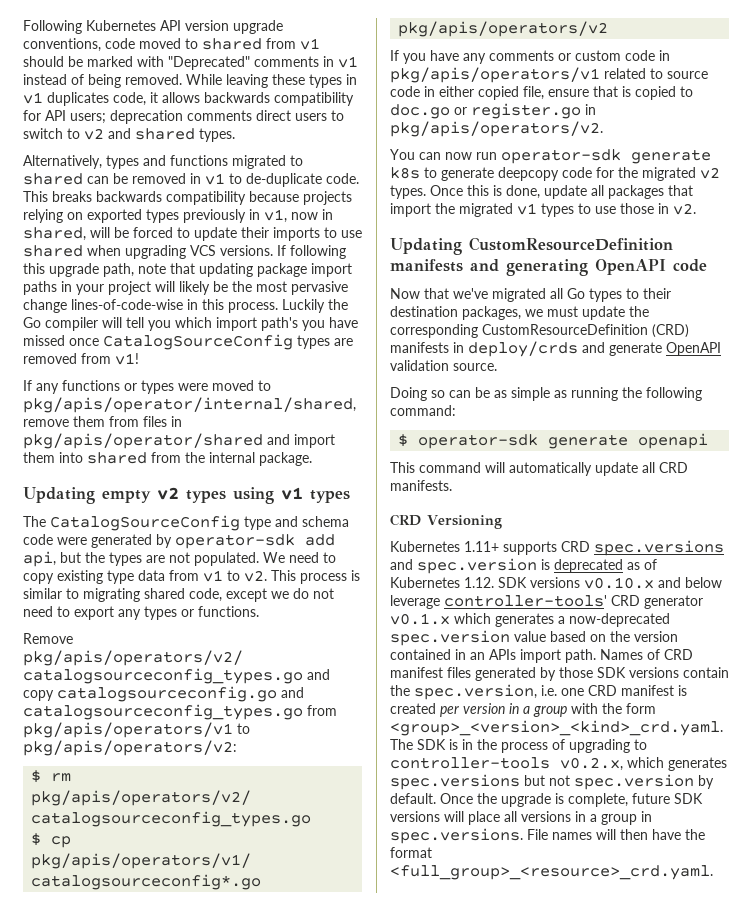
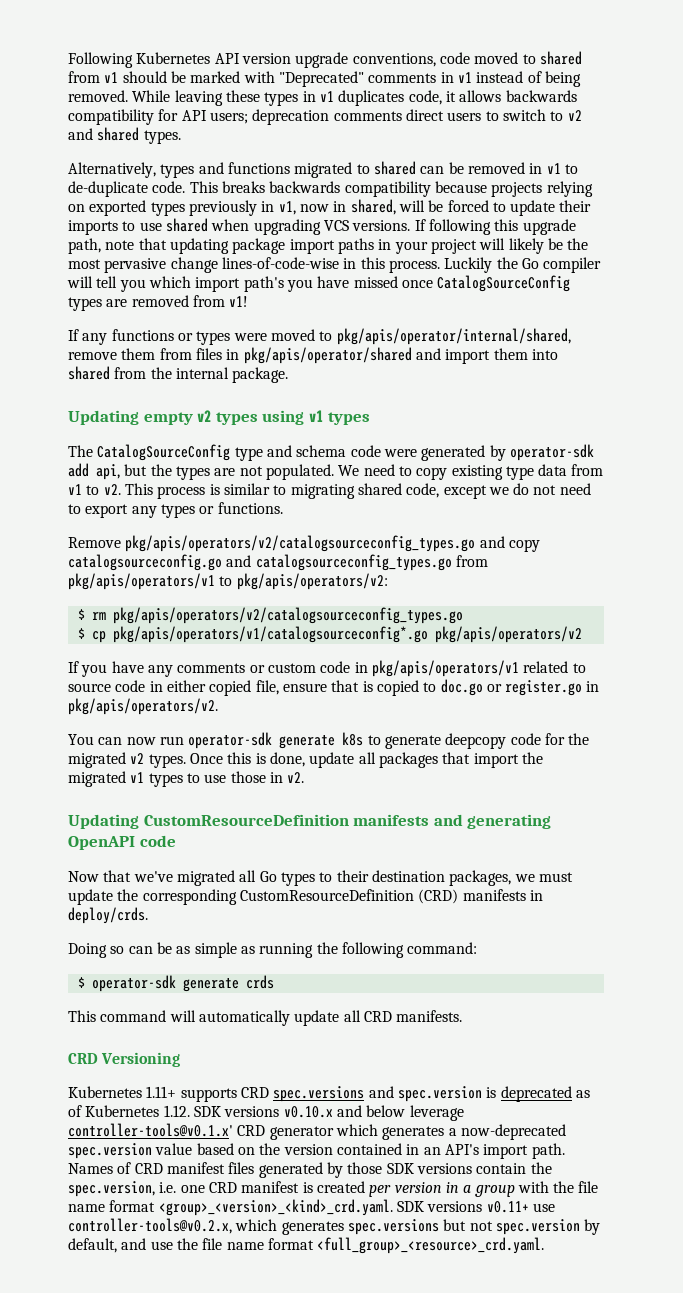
[468,341,721,357] [390,360,497,371] deploy/crds and generate OpenAPI validation source. -> [68,907,148,924] deploy/crds.
[638,433,709,449] openapi -> [245,975,274,989] crds
[444,595,607,607] controller-tools' -> [68,1123,233,1137] controller-tools@v0.1.x'
[390,613,450,625] v0.1.x -> (334, 1133) none
[489,649,516,660] APIs -> [444,1144,479,1155] API's
[626,703,656,714] [390,720,723,736] [390,739,647,753] [390,757,623,771] form <group>_<version>_<kind>_crd.yaml. The SDK is in the process of upgrading to controller-tools v0.2.x, -> [578,1181,599,1193] [68,1199,555,1216] [68,1218,232,1234] file name format <group>_<version>_<kind>_crd.yaml. SDK versions v0.11+ use controller-tools@v0.2.x,
[390,793,703,807] [390,811,652,825] [390,828,705,844] default. Once the upgrade is complete, future SDK versions will place all versions in a group in spec.versions. File names will then have the -> [68,1238,264,1253] default, and use the file name

